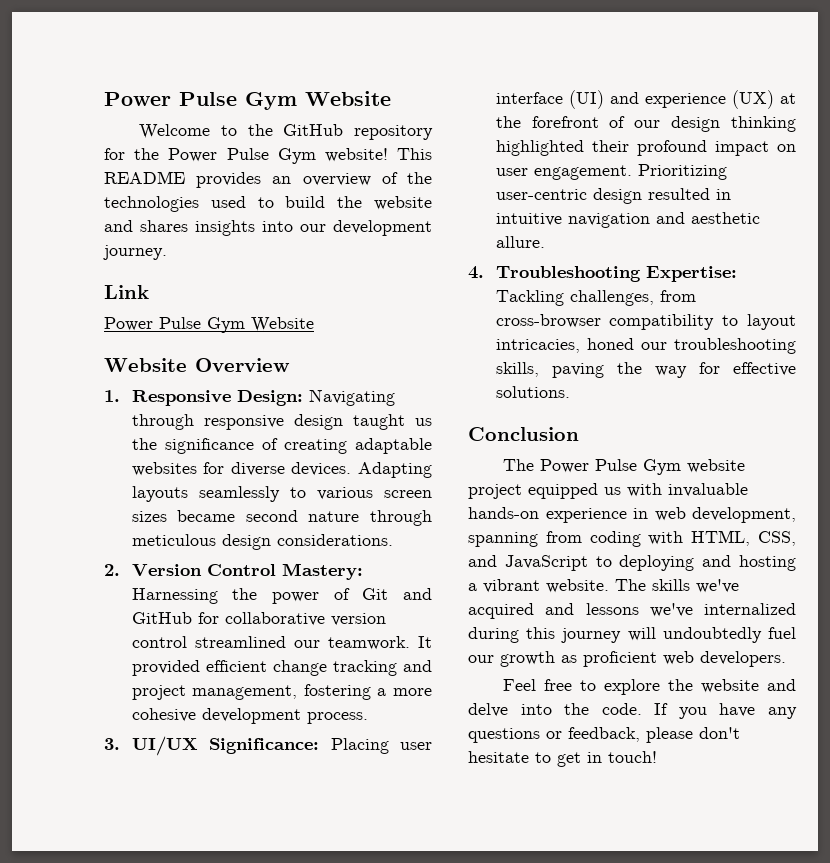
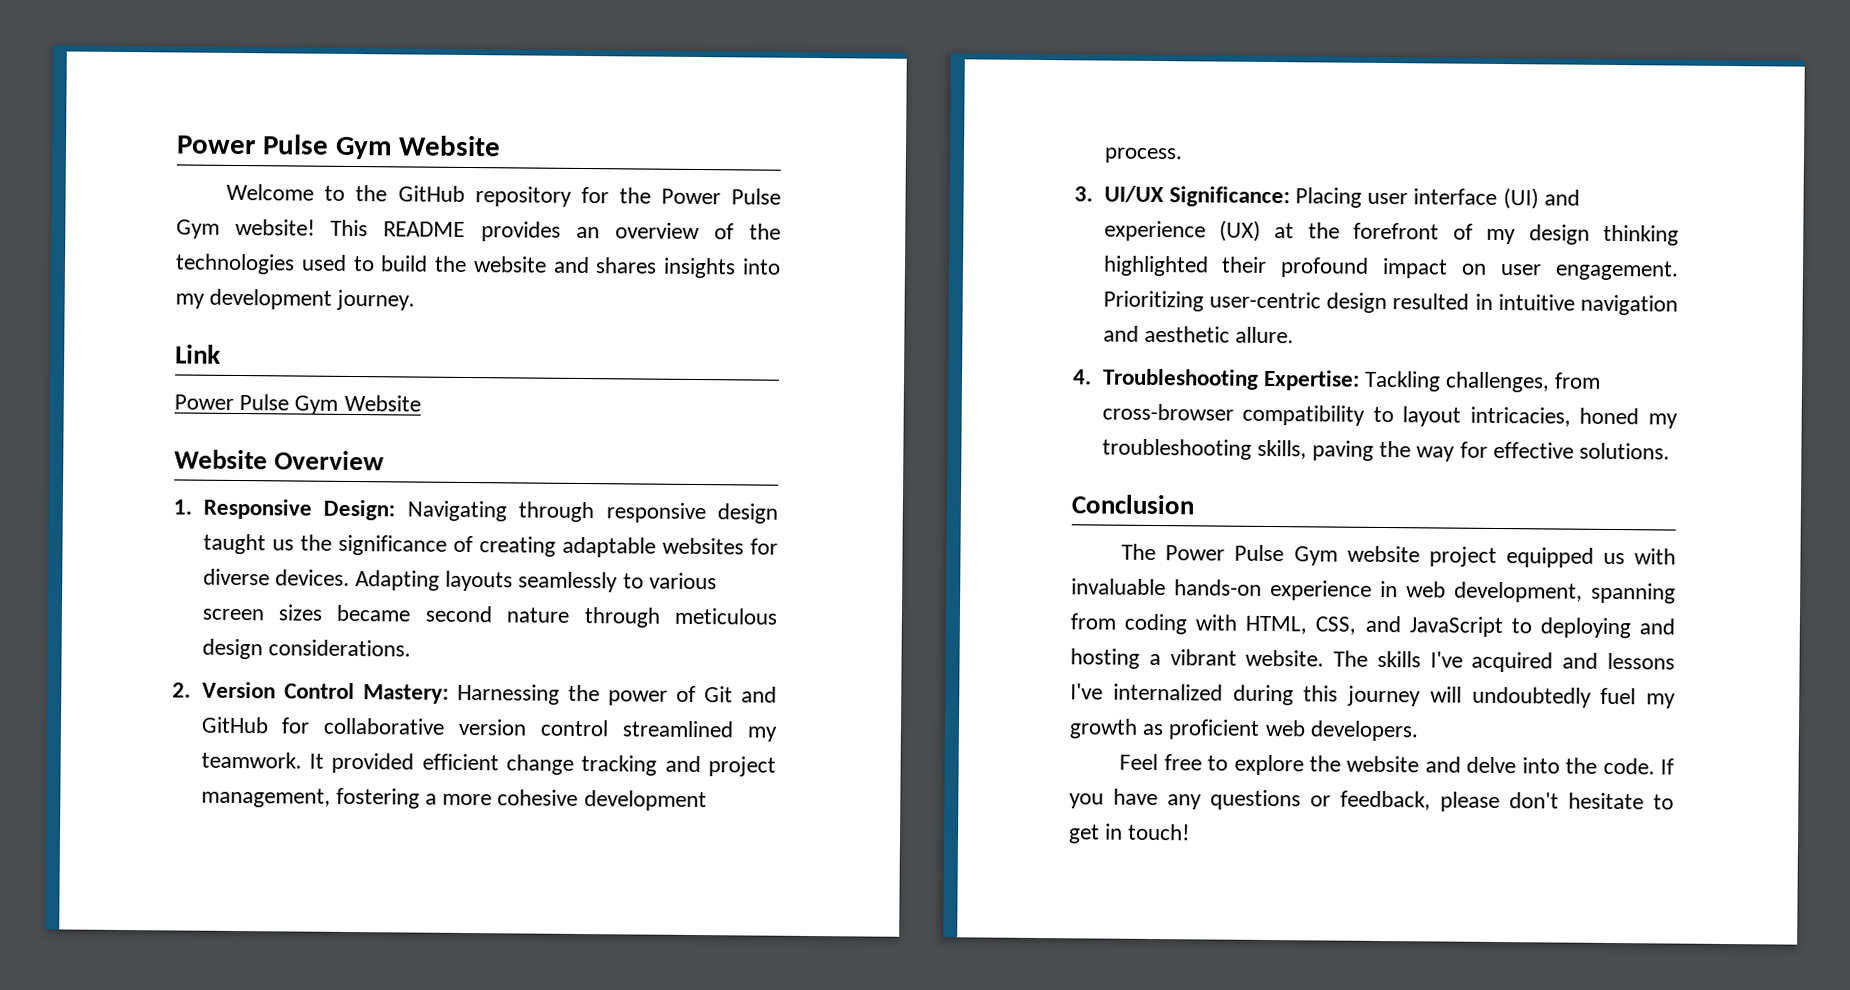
[300,224,326,232] our -> [175,293,205,309] my
[293,640,320,648] our -> [747,726,778,742] my
[634,120,661,128] our -> [1486,228,1517,245] my
[640,342,667,350] our -> [1648,413,1678,429] my
[696,579,739,593] we've -> [1429,651,1463,668] I've
[649,603,693,617] we've -> [1070,683,1103,700] I've
[468,655,494,663] our -> [1646,693,1676,709] my

